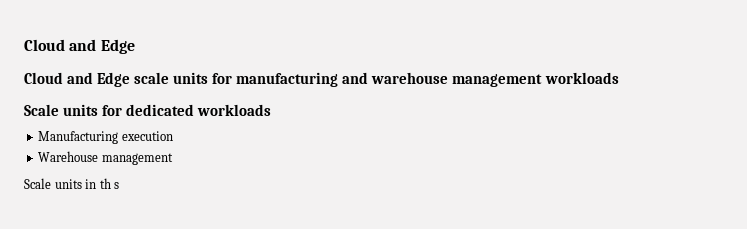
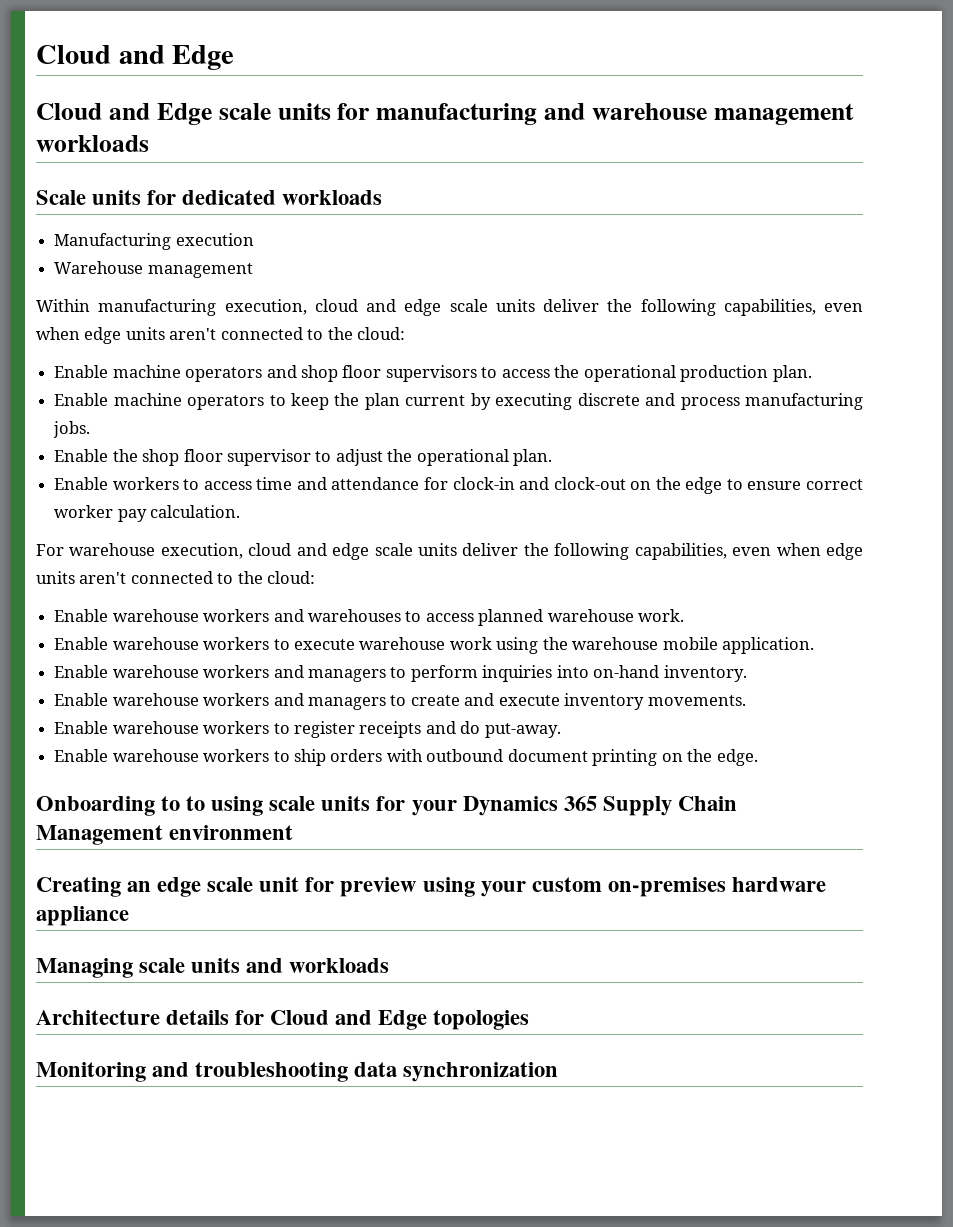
[24,178,120,189] Scale units in th s -> [36,299,863,316] [36,327,406,344] [54,365,812,382] [54,393,864,410] [53,421,91,438] [54,449,553,466] [54,477,864,494] [54,505,241,522] [36,543,864,560] [36,571,316,584] [54,609,685,626] [54,637,815,654] [54,665,747,682] [54,693,746,710] [54,721,561,738] [54,749,758,766] [36,796,737,816] [36,825,294,845] [36,877,826,897] [36,906,129,926] [36,958,390,978] [36,1010,530,1030] [36,1062,559,1082] Within manufacturing execution, cloud and edge scale units deliver the following capabilities, even when edge units aren't connected to the cloud: // Enable machine operators and shop floor supervisors to access the operational production plan. // Enable machine operators to keep the plan current by executing discrete and process manufacturing jobs. // Enable the shop floor supervisor to adjust the operational plan. // Enable workers to access time and attendance for clock-in and clock-out on the edge to ensure correct worker pay calculation. // For warehouse execution, cloud and edge scale units deliver the following capabilities, even when edge units aren't connected to the cloud: // Enable warehouse workers and warehouses to access planned warehouse work. // Enable warehouse workers to execute warehouse work using the warehouse mobile application. // Enable warehouse workers and managers to perform inquiries into on-hand inventory. // Enable warehouse workers and managers to create and execute inventory movements. // Enable warehouse workers to register receipts and do put-away. // Enable warehouse workers to ship orders with outbound document printing on the edge. // Onboarding to to using scale units for your Dynamics 365 Supply Chain Management environment // Creating an edge scale unit for preview using your custom on-premises hardware appliance // Managing scale units and workloads // Architecture details for Cloud and Edge topologies // Monitoring and troubleshooting data synchronization

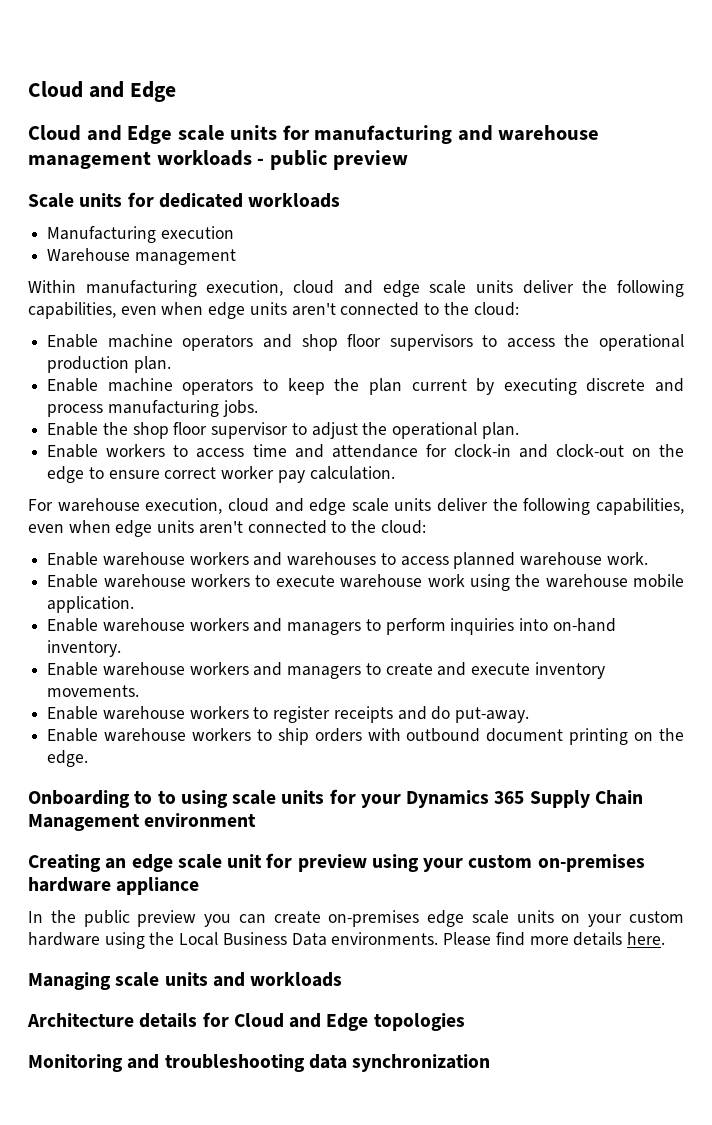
(149, 143) none -> [257,150,409,170] - public preview
(129, 916) none -> [28,910,684,927] [28,932,665,949] // In the public preview you can create on-premises edge scale units on your custom hardware using the Local Business Data environments. Please find more details here.

